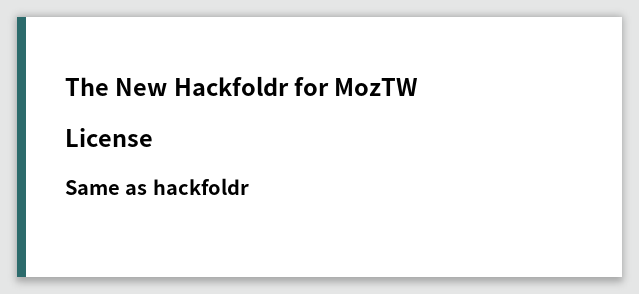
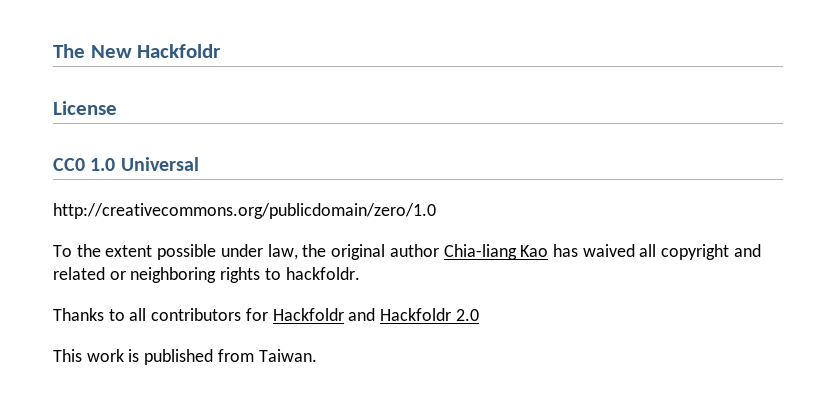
[294,77,419,96] for MozTW -> (222, 51) none
[65,178,249,195] Same as hackfoldr -> [53,157,199,171] [53,203,436,219] [53,244,761,260] [53,267,360,283] [53,308,479,321] [53,349,317,365] CC0 1.0 Universal // http://creativecommons.org/publicdomain/zero/1.0 // To the extent possible under law, the original author Chia-liang Kao has waived all copyright and related or neighboring rights to hackfoldr. // Thanks to all contributors for Hackfoldr and Hackfoldr 2.0 // This work is published from Taiwan.

